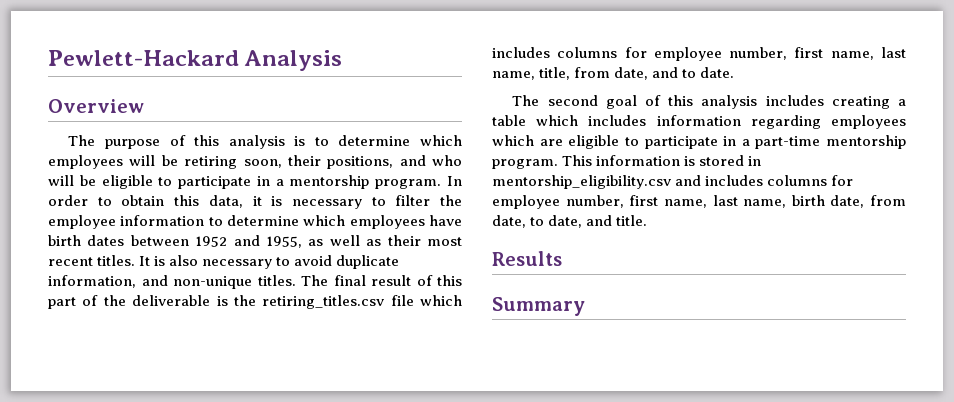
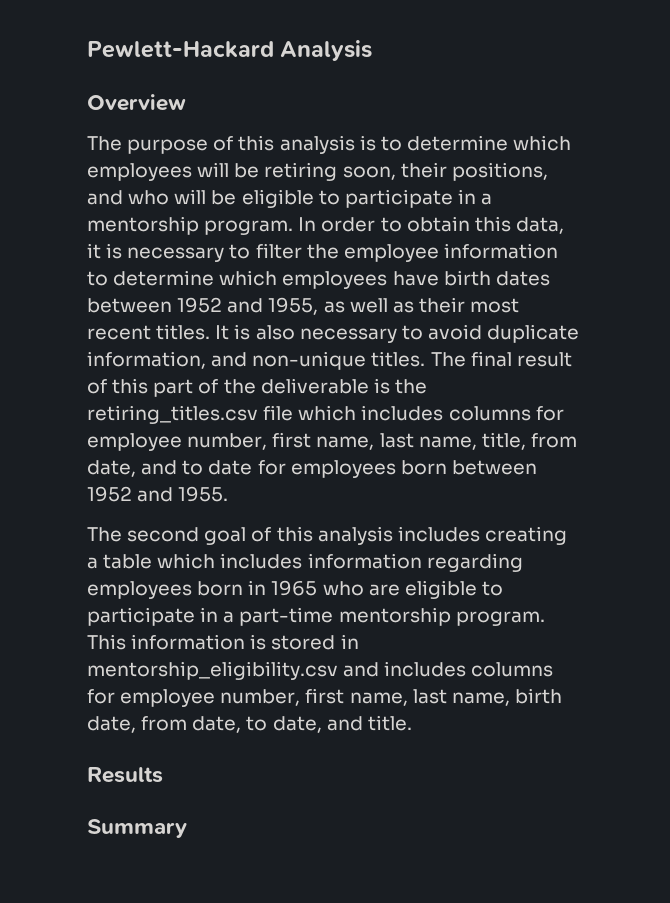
[700,67,735,78] date. -> [208,460,537,478] [87,486,229,502] date for employees born between 1952 and 1955.
[492,135,534,146] which -> [197,580,364,596] born in 1965 who

